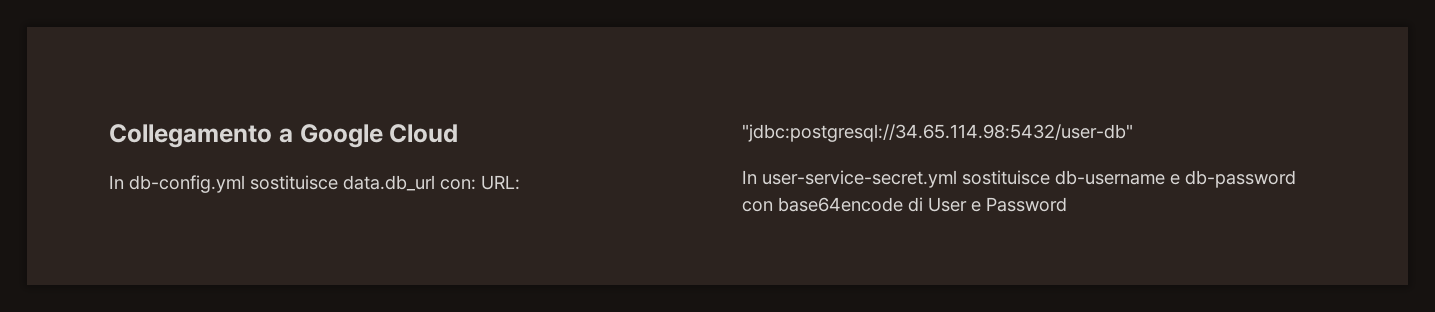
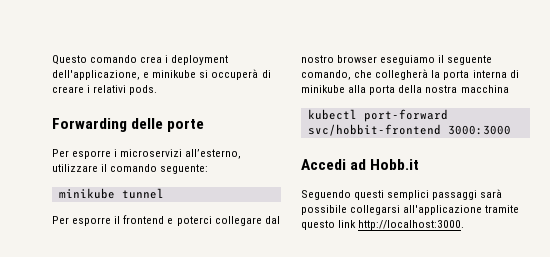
[109,124,459,148] [109,175,520,193] [742,124,1133,142] [742,170,1296,188] [742,197,1067,212] Collegamento a Google Cloud // In db-config.yml sostituisce data.db_url con: URL: "jdbc:postgresql://34.65.114.98:5432/user-db" // In user-service-secret.yml sostituisce db-username e db-password con base64encode di User e Password -> [52,55,229,65] [52,69,271,80] [52,85,158,95] [52,118,205,132] [52,149,242,159] [52,164,209,174] [58,188,164,199] [52,215,280,226] [301,55,493,65] [301,69,519,80] [301,85,509,95] [307,109,448,122] [307,124,511,136] [301,159,420,170] [301,189,503,200] [301,205,520,215] [301,220,465,230] Questo comando crea i deployment dell'applicazione, e minikube si occuperà di creare i relativi pods. // Forwarding delle porte // Per esporre i microservizi all’esterno, utilizzare il comando seguente: // minikube tunnel // Per esporre il frontend e poterci collegare dal nostro browser eseguiamo il seguente comando, che collegherà la porta interna di minikube alla porta della nostra macchina // kubectl port-forward svc/hobbit-frontend 3000:3000 // Accedi ad Hobb.it // Seguendo questi semplici passaggi sarà possibile collegarsi all'applicazione tramite questo link http://localhost:3000.

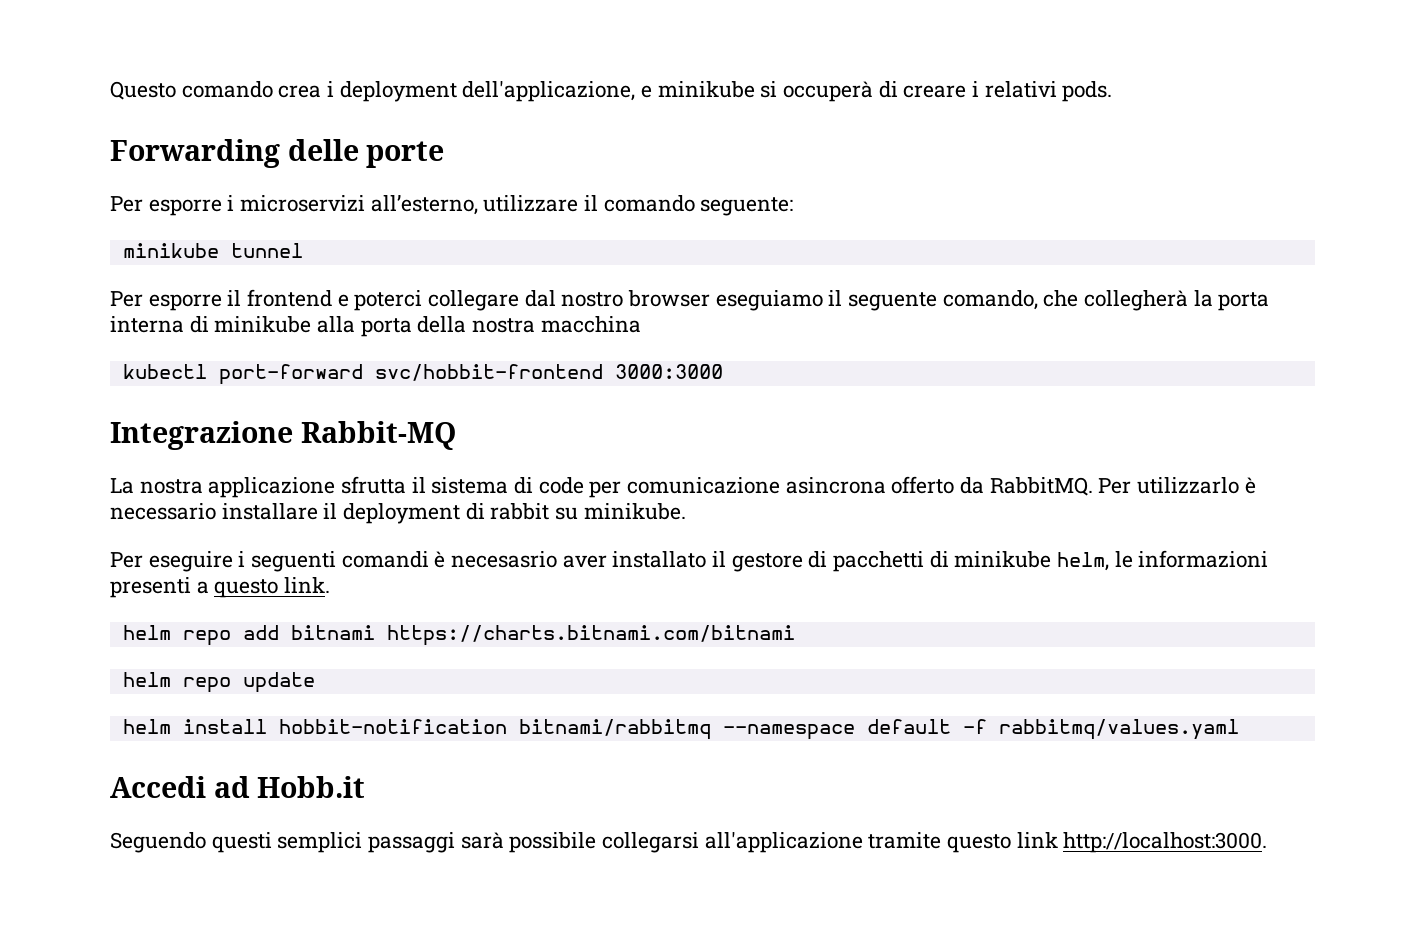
(511, 130) none -> [110,421,456,450] [110,476,1256,498] [110,503,686,524] [110,550,1269,572] [110,577,331,598] [122,625,795,646] [122,672,315,693] [122,719,1239,740] // Integrazione Rabbit-MQ // La nostra applicazione sfrutta il sistema di code per comunicazione asincrona offerto da RabbitMQ. Per utilizzarlo è necessario installare il deployment di rabbit su minikube. // Per eseguire i seguenti comandi è necesasrio aver installato il gestore di pacchetti di minikube helm, le informazioni presenti a questo link. // helm repo add bitnami https://charts.bitnami.com/bitnami // helm repo update // helm install hobbit-notification bitnami/rabbitmq --namespace default -f rabbitmq/values.yaml

